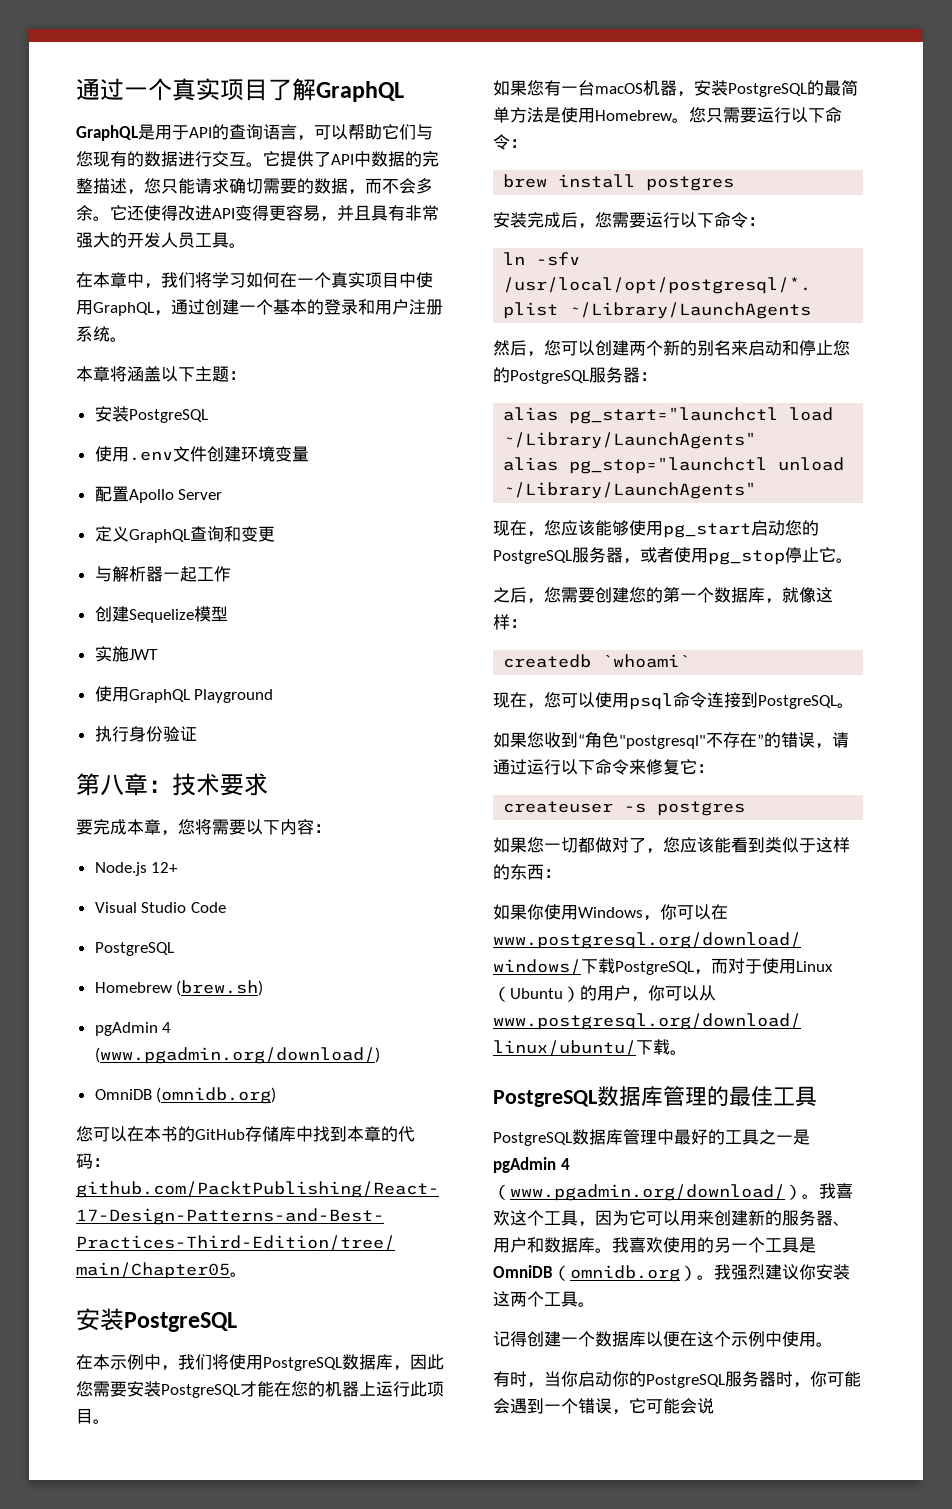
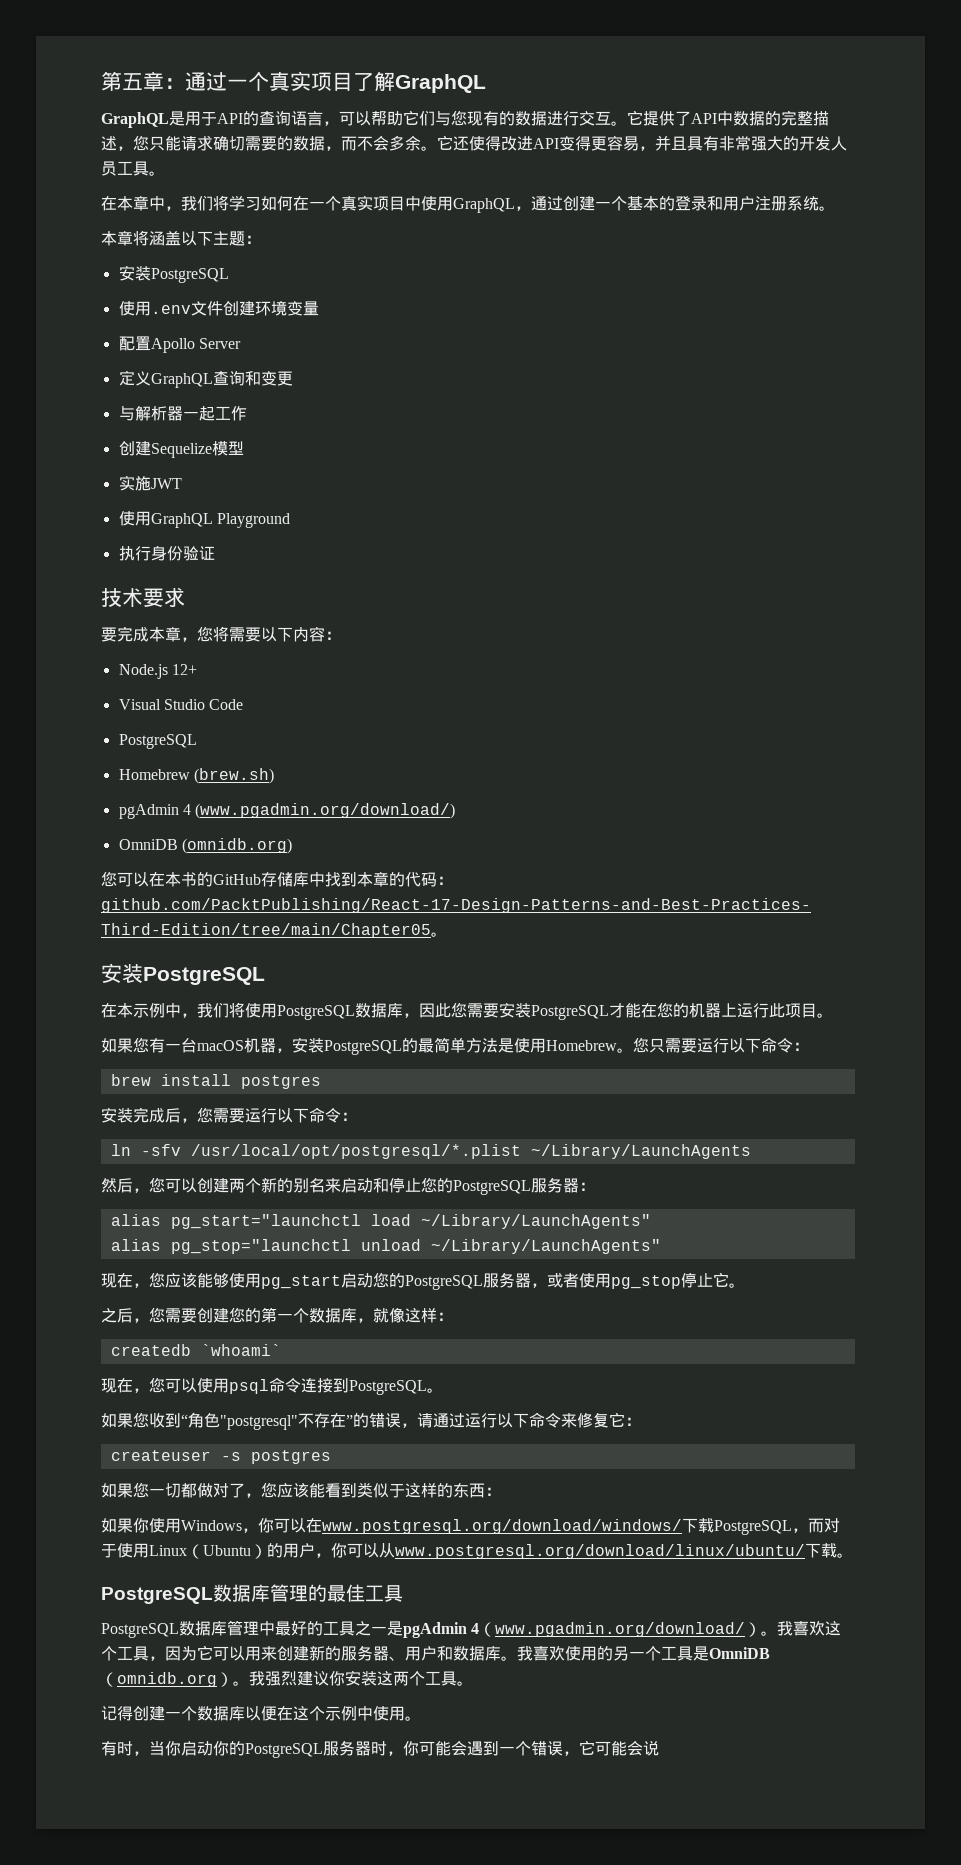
(76, 89) none -> [101,71,185,91] 第五章：
[76,773,172,796] 第八章： -> (215, 553) none

